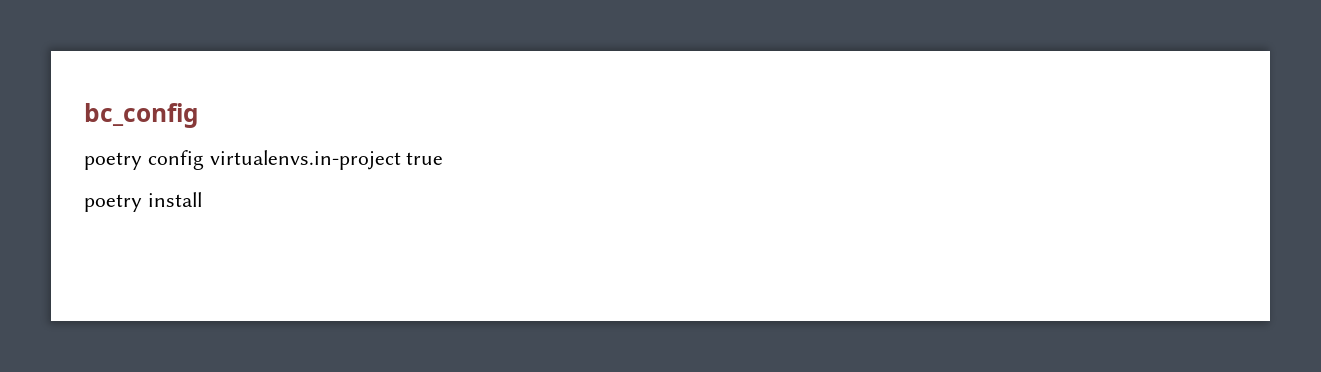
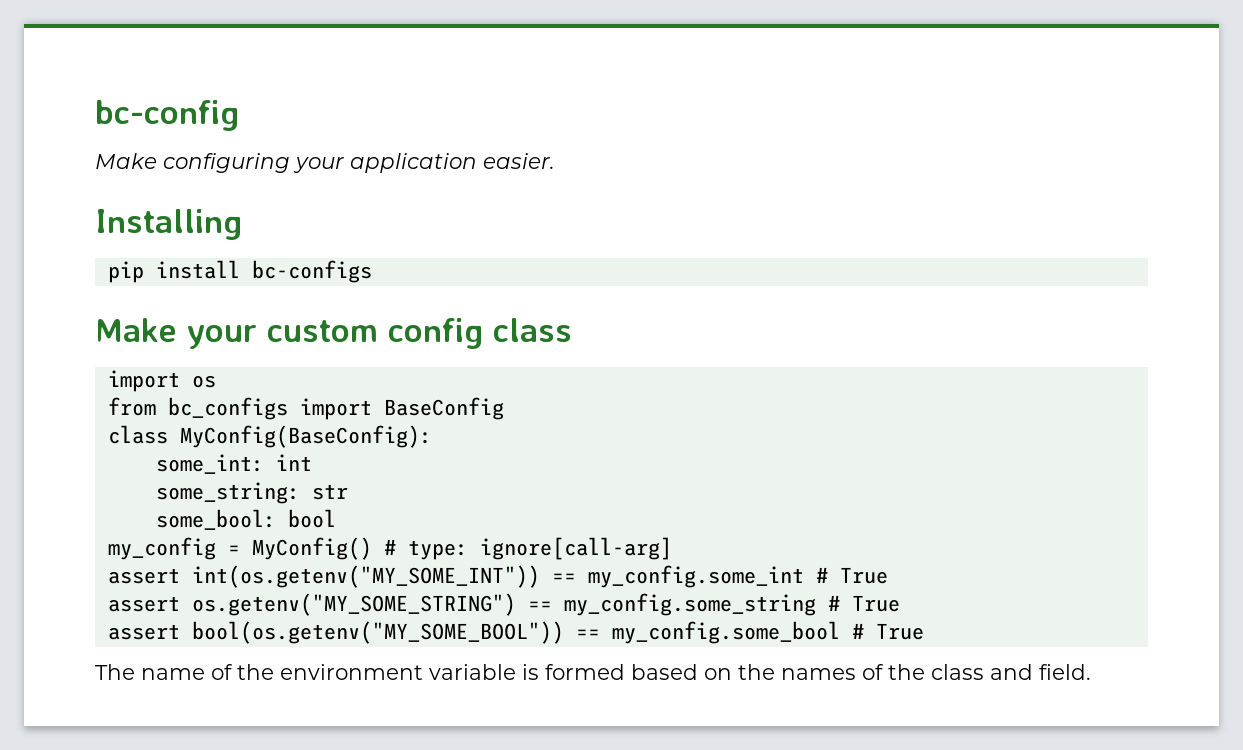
[84,103,199,128] [84,150,444,170] [84,192,202,212] bc_config // poetry config virtualenvs.in-project true // poetry install -> [95,100,239,131] [95,153,555,173] [95,209,242,240] [107,260,372,283] [95,318,572,349] [107,370,216,392] [107,397,504,420] [107,425,432,448] [155,454,312,474] [155,482,348,504] [155,509,336,530] [107,537,672,560] [107,565,888,588] [107,593,900,616] [107,621,924,644] [95,664,1091,680] bc-config // Make configuring your application easier. // Installing // pip install bc-configs // Make your custom config class // import os // from bc_configs import BaseConfig // class MyConfig(BaseConfig): // some_int: int // some_string: str // some_bool: bool // my_config = MyConfig() # type: ignore[call-arg] // assert int(os.getenv("MY_SOME_INT")) == my_config.some_int # True // assert os.getenv("MY_SOME_STRING") == my_config.some_string # True // assert bool(os.getenv("MY_SOME_BOOL")) == my_config.some_bool # True // The name of the environment variable is formed based on the names of the class and field.

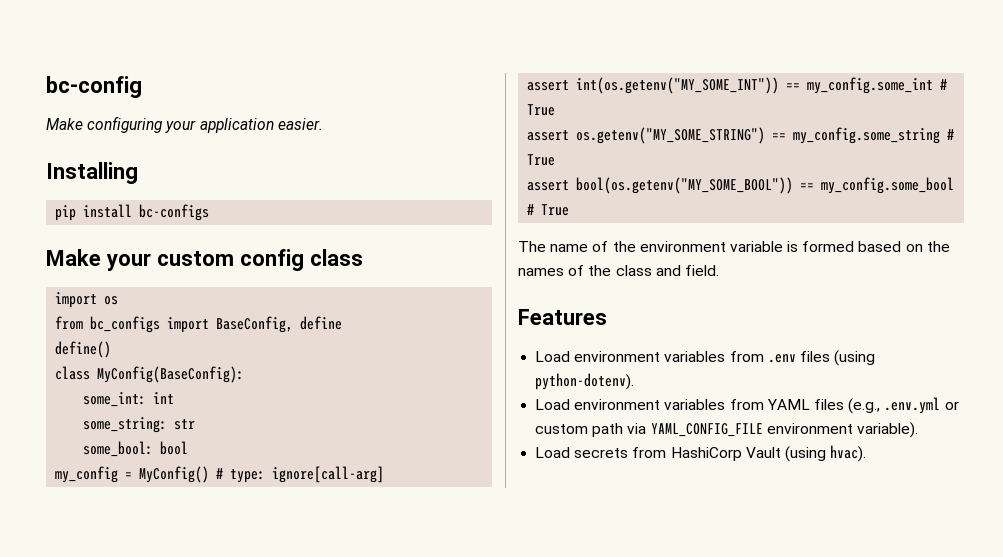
[383,397,504,420] BaseConfig -> [216,316,343,333] [55,341,112,358] BaseConfig, define // define()
(1091, 672) none -> [518,309,607,325] [535,350,876,366] [535,373,635,390] [535,397,959,414] [535,422,918,438] [535,445,867,462] // Features // Load environment variables from .env files (using python-dotenv). // Load environment variables from YAML files (e.g., .env.yml or custom path via YAML_CONFIG_FILE environment variable). // Load secrets from HashiCorp Vault (using hvac).

